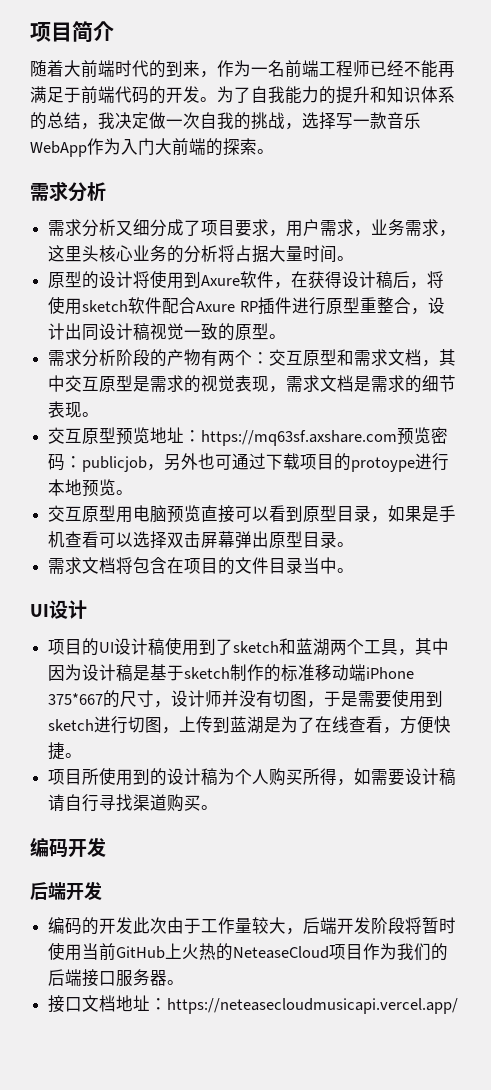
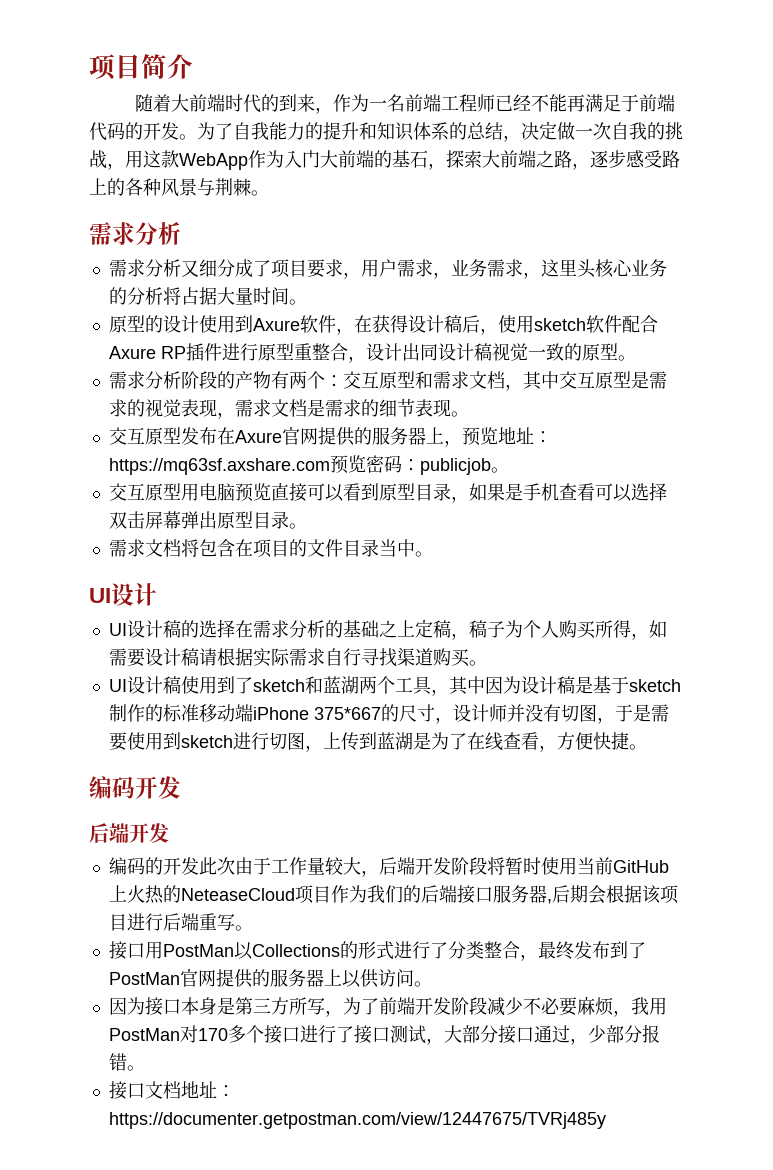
[98,112,115,129] 我 -> (521, 138) none
[302,112,421,130] 选择写一款音乐 -> [125,150,179,168] 用这款
[223,138,257,156] 探索 -> [392,150,680,170] [89,178,251,197] 基石，探索大前端之路，逐步感受路上的各种风景与荆棘
[133,271,151,288] 将 -> (199, 324) none
[427,271,445,288] 将 -> (498, 331) none
(117, 435) none -> [180,427,462,447] 发布在Axure官网提供的服务器上，
[147,453,450,472] [48,479,117,497] ，另外也可通过下载项目的protoype进行本地预览 -> (491, 466) none
[48,638,100,656] 项目的 -> [108,619,667,640] [108,648,487,667] UI设计稿的选择在需求分析的基础之上定稿，稿子为个人购买所得，如需要设计稿请根据实际需求自行寻找渠道购买。 //
[48,768,457,786] [48,794,219,812] // 项目所使用到的设计稿为个人购买所得，如需要设计稿请自行寻找渠道购买。 -> (647, 747) none
(168, 978) none -> [546,885,679,904] [108,913,253,931] [108,941,646,961] [108,969,432,988] [108,996,667,1017] [108,1024,660,1045] [108,1053,127,1071] ,后期会根据该项目进行后端重写。 // 接口用PostMan以Collections的形式进行了分类整合，最终发布到了PostMan官网提供的服务器上以供访问。 // 因为接口本身是第三方所写，为了前端开发阶段减少不必要麻烦，我用PostMan对170多个接口进行了接口测试，大部分接口通过，少部分报错
[167,998,459,1014] https://neteasecloudmusicapi.vercel.app/ -> [108,1112,606,1129] https://documenter.getpostman.com/view/12447675/TVRj485y

